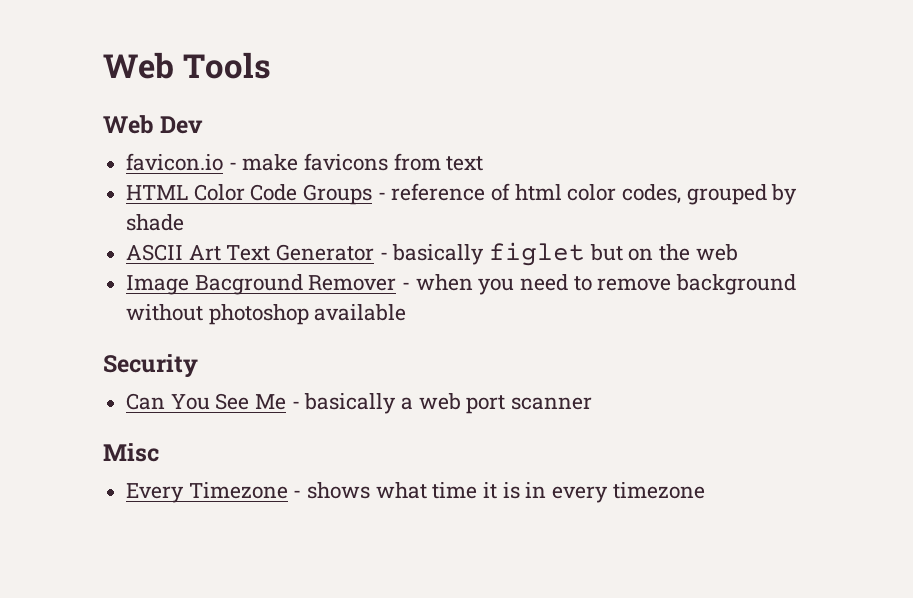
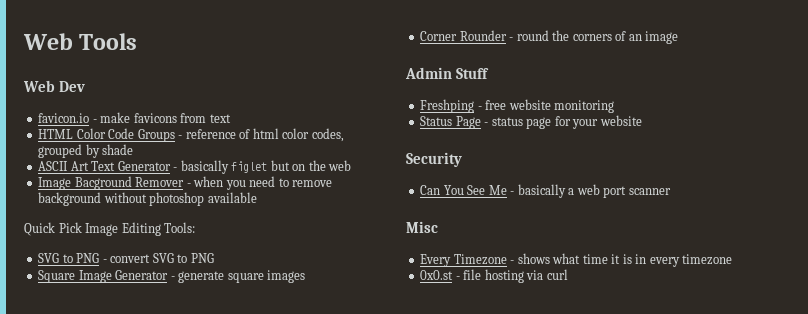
(407, 312) none -> [24,222,196,236] [38,253,214,263] [38,270,306,283] [420,30,679,44] [405,67,490,79] [420,99,615,113] [420,115,642,129] // Quick Pick Image Editing Tools: // SVG to PNG - convert SVG to PNG // Square Image Generator - generate square images // Corner Rounder - round the corners of an image // Admin Stuff // Freshping - free website monitoring // Status Page - status page for your website
(705, 490) none -> [420,269,568,283] // 0x0.st - file hosting via curl

